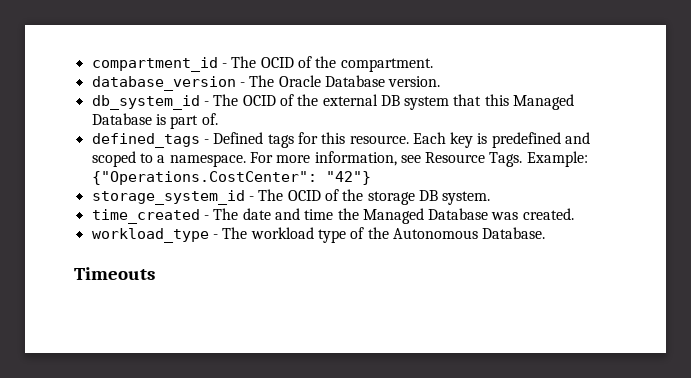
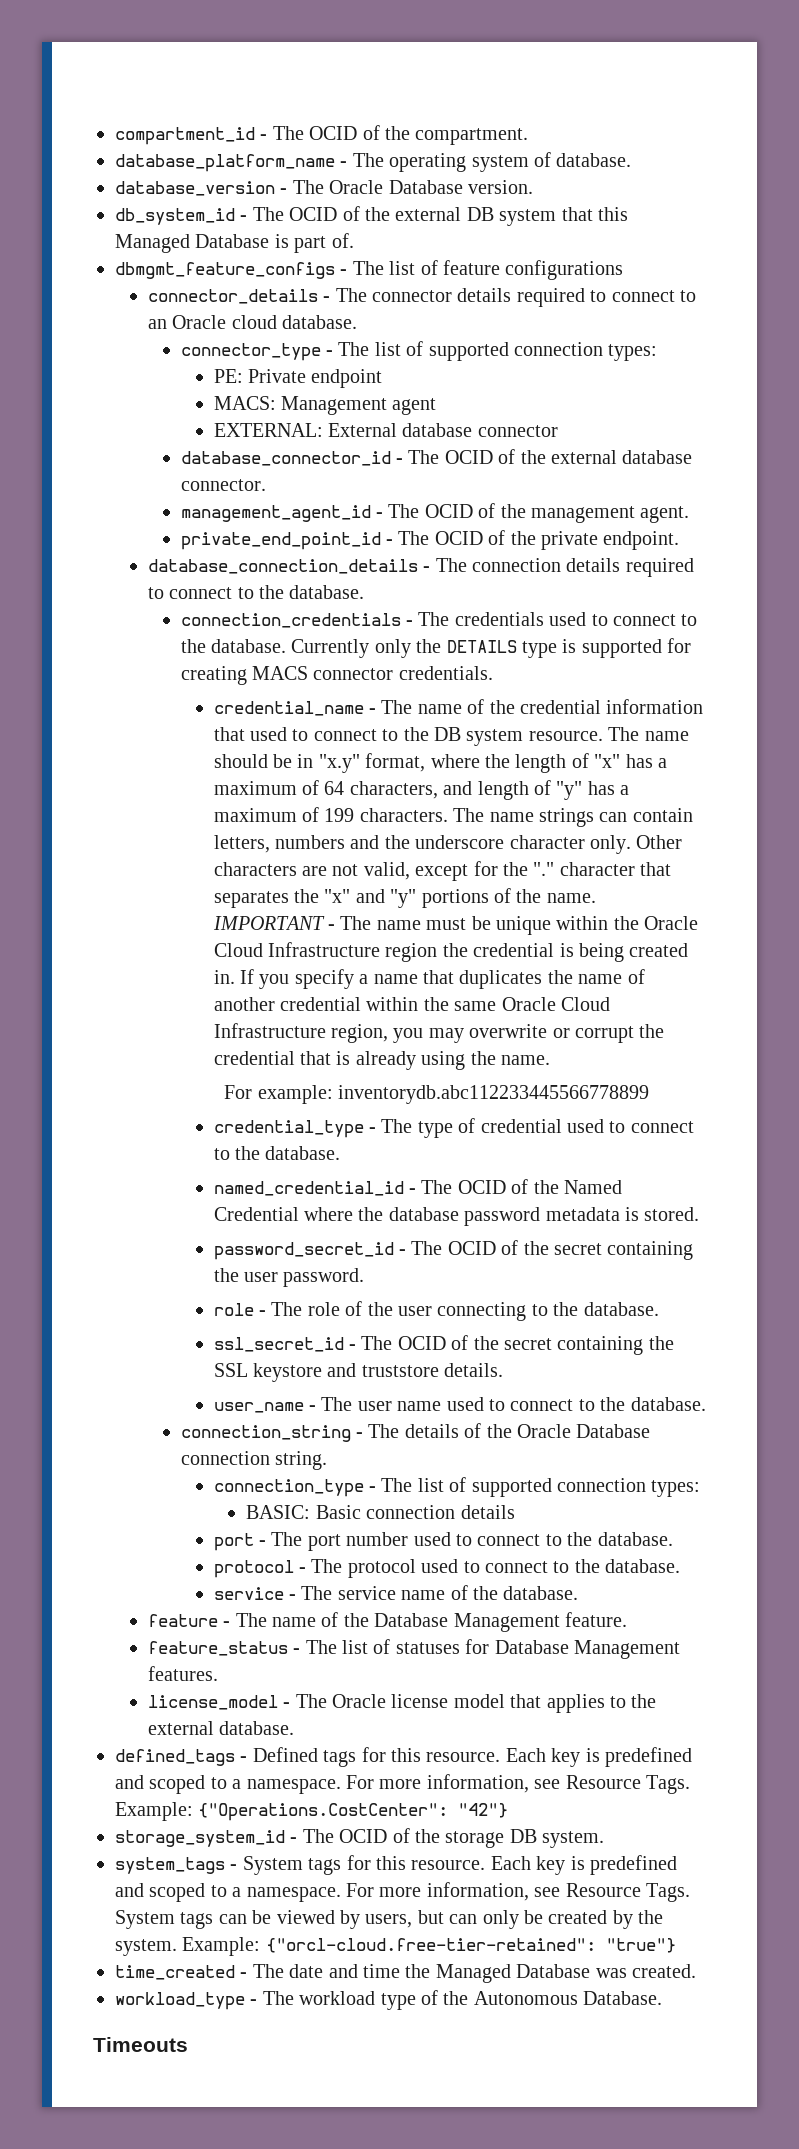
(433, 65) none -> [115,152,632,172] // database_platform_name - The operating system of database.
(218, 119) none -> [115,260,624,280] [147,288,697,307] [147,315,358,329] [180,341,658,361] [213,369,383,388] [213,396,437,415] [213,423,558,437] [180,449,693,466] [180,479,266,491] [180,503,690,523] [180,530,680,550] [147,558,694,577] [147,585,365,599] [180,612,698,628] [180,638,692,658] [180,666,493,685] [213,699,704,716] [213,727,689,746] [213,753,667,773] [213,780,630,800] [213,807,693,827] [213,835,683,854] [213,861,672,881] [213,888,596,908] [212,916,699,935] [213,942,689,962] [213,969,645,989] [213,997,610,1011] [213,1023,665,1043] [213,1051,550,1070] [224,1085,650,1104] [213,1118,694,1138] [213,1146,341,1160] [213,1179,622,1196] [213,1207,700,1226] [213,1240,694,1260] [213,1268,365,1287] [213,1301,659,1321] [213,1335,674,1355] [213,1363,504,1382] [213,1397,706,1413] [180,1423,651,1442] [180,1451,328,1470] [213,1477,701,1497] [246,1505,515,1519] [213,1532,673,1551] [213,1559,681,1578] [213,1585,579,1600] [147,1612,628,1632] [147,1639,681,1659] [147,1666,218,1681] [147,1694,657,1713] [147,1721,295,1735] // dbmgmt_feature_configs - The list of feature configurations // connector_details - The connector details required to connect to an Oracle cloud database. // connector_type - The list of supported connection types: // PE: Private endpoint // MACS: Management agent // EXTERNAL: External database connector // database_connector_id - The OCID of the external database connector. // management_agent_id - The OCID of the management agent. // private_end_point_id - The OCID of the private endpoint. // database_connection_details - The connection details required to connect to the database. // connection_credentials - The credentials used to connect to the database. Currently only the DETAILS type is supported for creating MACS connector credentials. // credential_name - The name of the credential information that used to connect to the DB system resource. The name should be in "x.y" format, where the length of "x" has a maximum of 64 characters, and length of "y" has a maximum of 199 characters. The name strings can contain letters, numbers and the underscore character only. Other characters are not valid, except for the "." character that separates the "x" and "y" portions of the name. IMPORTANT - The name must be unique within the Oracle Cloud Infrastructure region the credential is being created in. If you specify a name that duplicates the name of another credential within the same Oracle Cloud Infrastructure region, you may overwrite or corrupt the credential that is already using the name. // For example: inventorydb.abc112233445566778899 // credential_type - The type of credential used to connect to the database. // named_credential_id - The OCID of the Named Credential where the database password metadata is stored. // password_secret_id - The OCID of the secret containing the user password. // role - The role of the user connecting to the database. // ssl_secret_id - The OCID of the secret containing the SSL keystore and truststore details. // user_name - The user name used to connect to the database. // connection_string - The details of the Oracle Database connection string. // connection_type - The list of supported connection types: // BASIC: Basic connection details // port - The port number used to connect to the database. // protocol - The protocol used to connect to the database. // service - The service name of the database. // feature - The name of the Database Management feature. // feature_status - The list of statuses for Database Management features. // license_model - The Oracle license model that applies to the external database.
(491, 198) none -> [115,1855,677,1875] [115,1882,690,1902] [115,1910,664,1929] [115,1937,676,1956] // system_tags - System tags for this resource. Each key is predefined and scoped to a namespace. For more information, see Resource Tags. System tags can be viewed by users, but can only be created by the system. Example: {"orcl-cloud.free-tier-retained": "true"}

